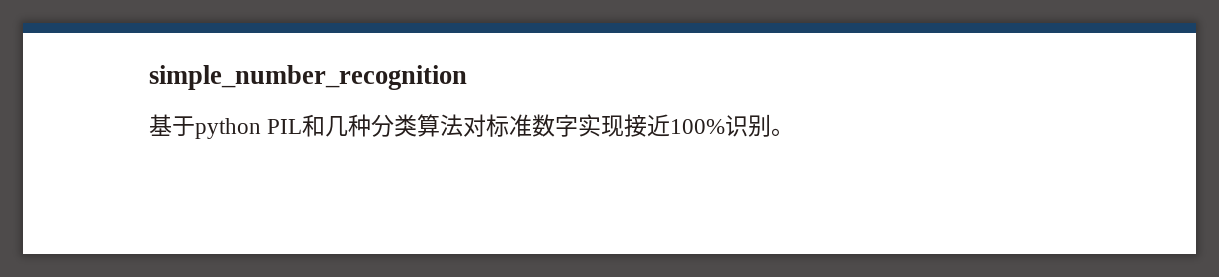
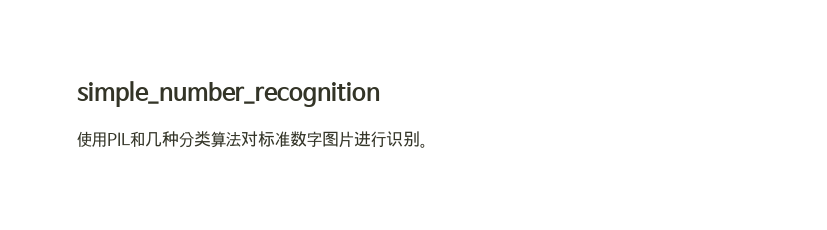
[149,114,261,139] 基于python -> [77,131,107,147] 使用
[578,114,726,137] 实现接近100% -> [322,131,386,148] 图片进行

